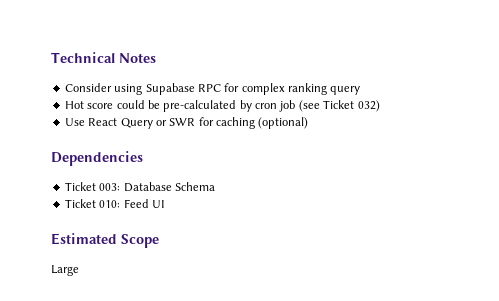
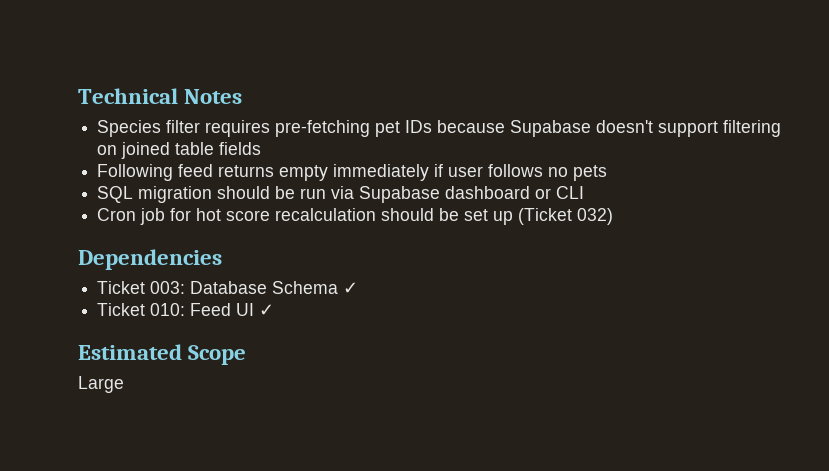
[64,83,361,95] [64,100,380,112] [64,117,309,129] Consider using Supabase RPC for complex ranking query // Hot score could be pre-calculated by cron job (see Ticket 032) // Use React Query or SWR for caching (optional) -> [97,120,782,137] [97,142,262,159] [97,164,608,181] [97,186,585,203] [97,208,614,225] Species filter requires pre-fetching pet IDs because Supabase doesn't support filtering on joined table fields // Following feed returns empty immediately if user follows no pets // SQL migration should be run via Supabase dashboard or CLI // Cron job for hot score recalculation should be set up (Ticket 032)
(215, 186) none -> [343,282,359,294] ✓
(165, 204) none -> [259,304,275,316] ✓

